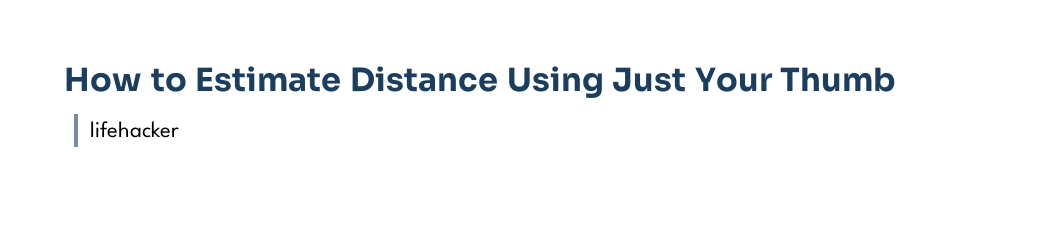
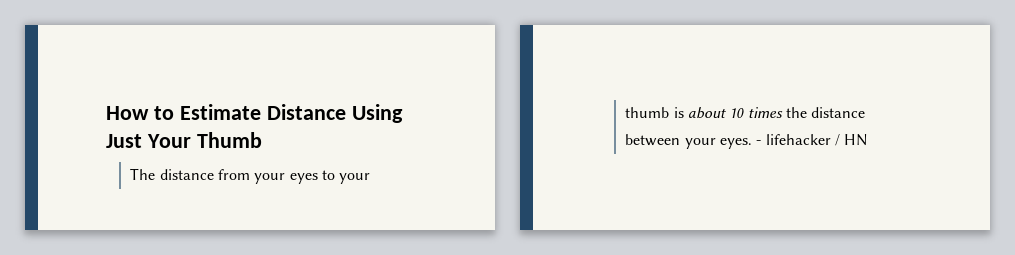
[90,121,180,138] lifehacker -> [130,168,371,184] [625,107,866,119] [625,134,868,149] The distance from your eyes to your thumb is about 10 times the distance between your eyes. - lifehacker / HN

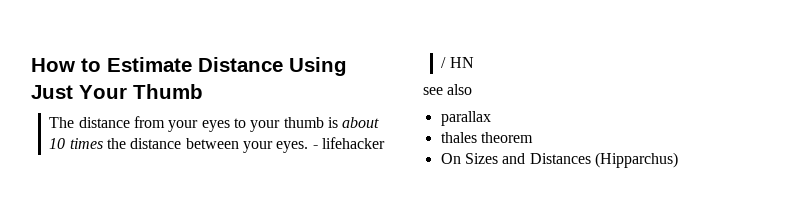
(868, 140) none -> [423,84,473,95] [440,111,491,126] [440,132,533,143] [440,152,678,168] // see also // parallax // thales theorem // On Sizes and Distances (Hipparchus)

